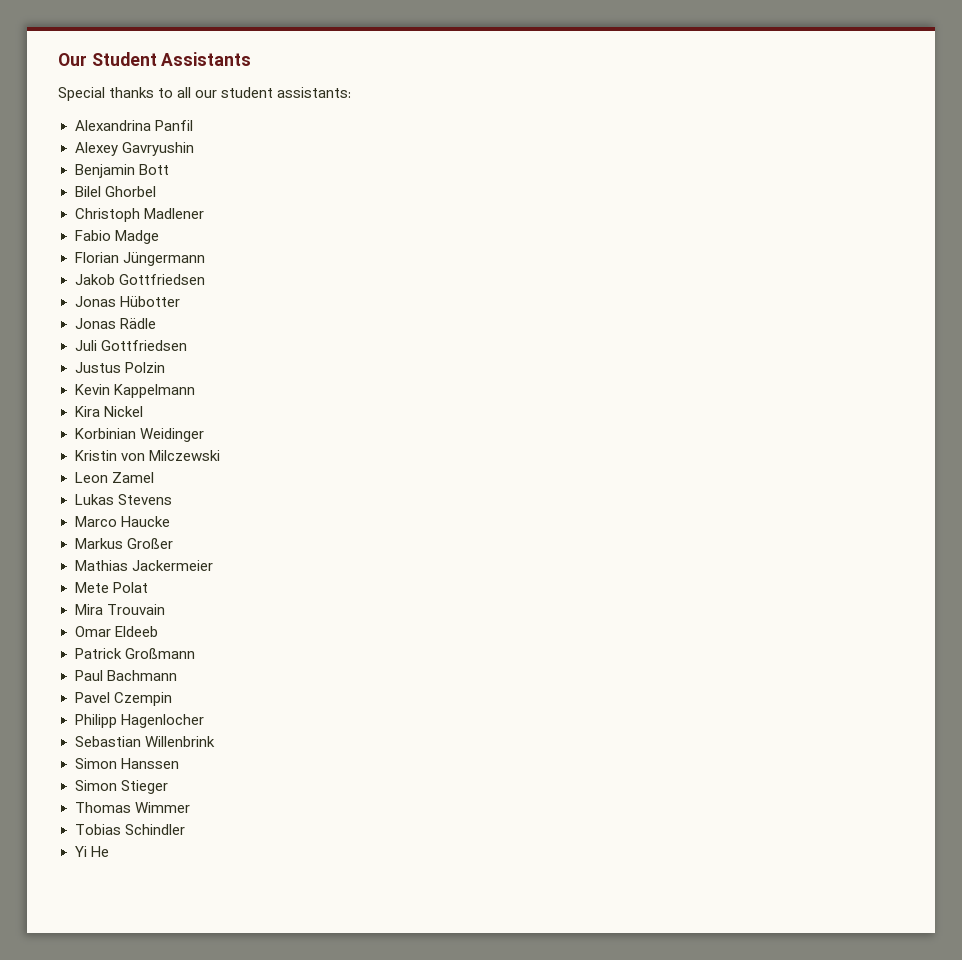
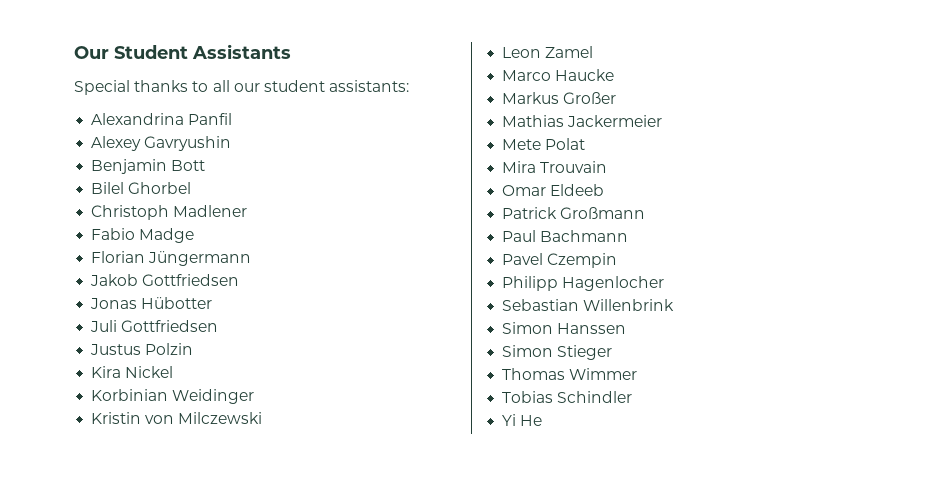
[74,318,156,329] // Jonas Rädle -> (213, 303) none
[74,384,195,398] // Kevin Kappelmann -> (194, 349) none
[74,494,172,505] // Lukas Stevens -> (594, 52) none

